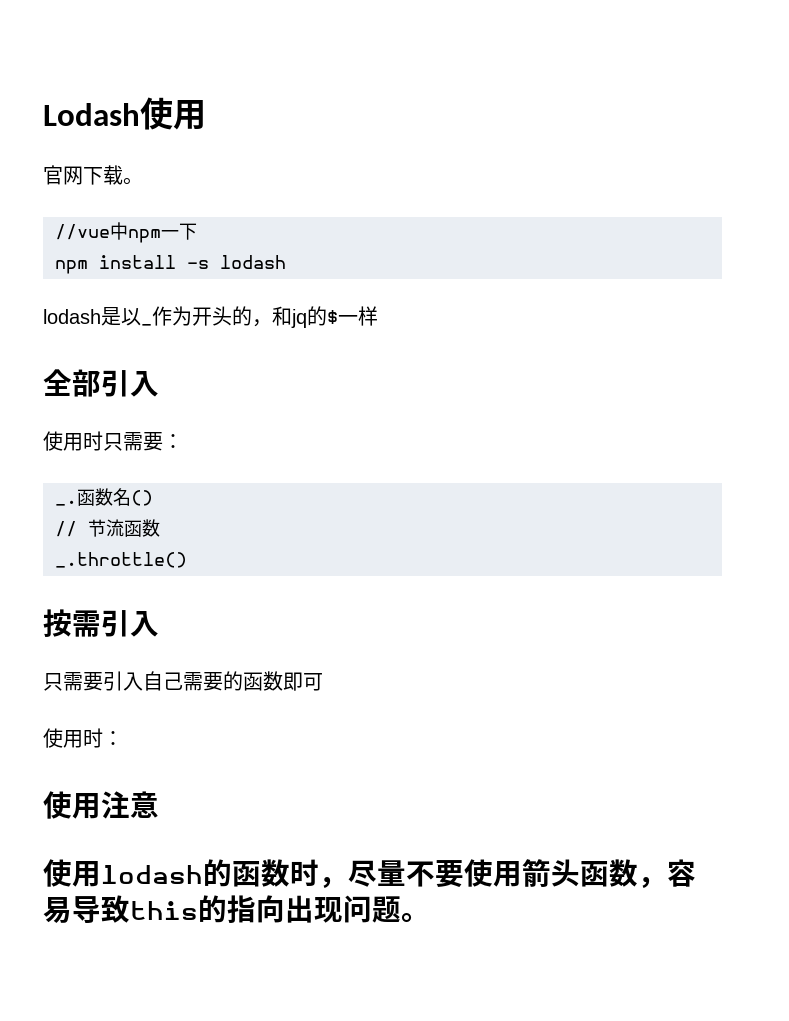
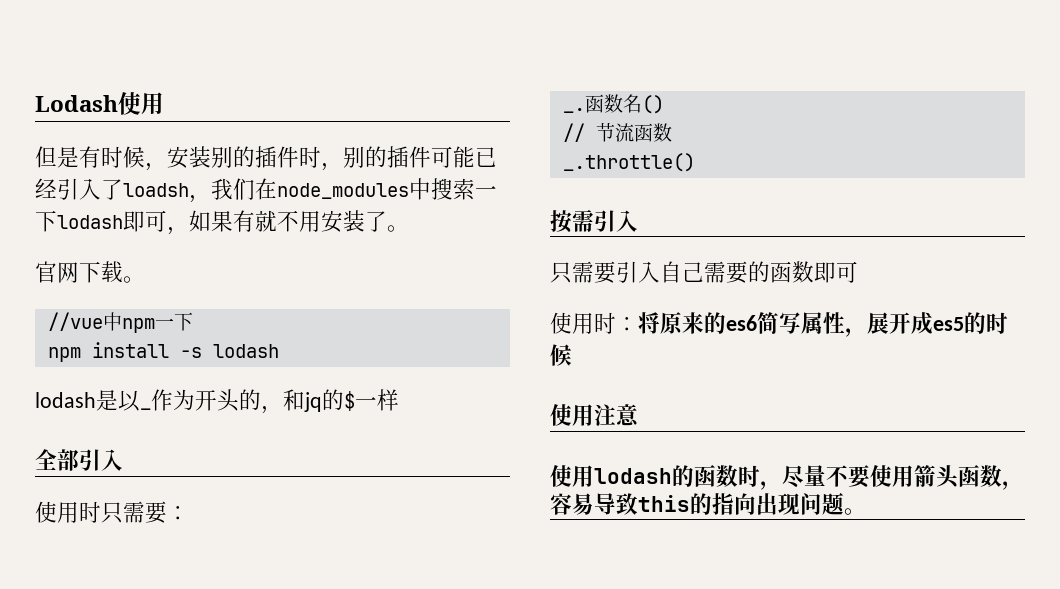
(206, 115) none -> [35,146,497,171] [35,178,497,203] [35,210,409,235] // 但是有时候，安装别的插件时，别的插件可能已经引入了loadsh，我们在node_modules中搜索一下lodash即可，如果有就不用安装了。
(123, 738) none -> [638,312,1008,337] [550,344,572,366] 将原来的es6简写属性，展开成es5的时候

